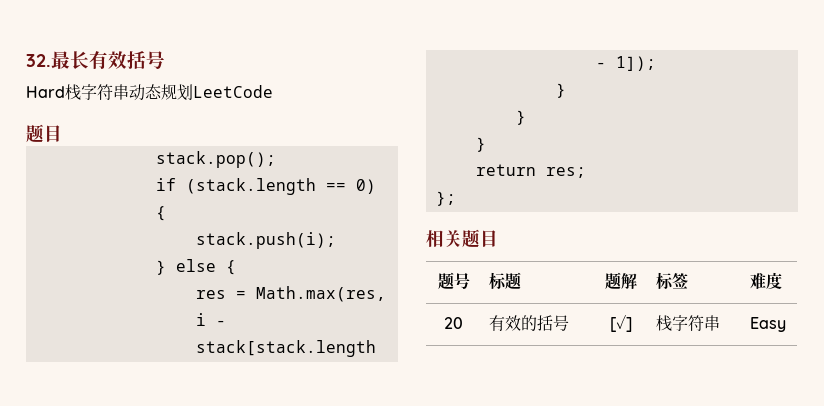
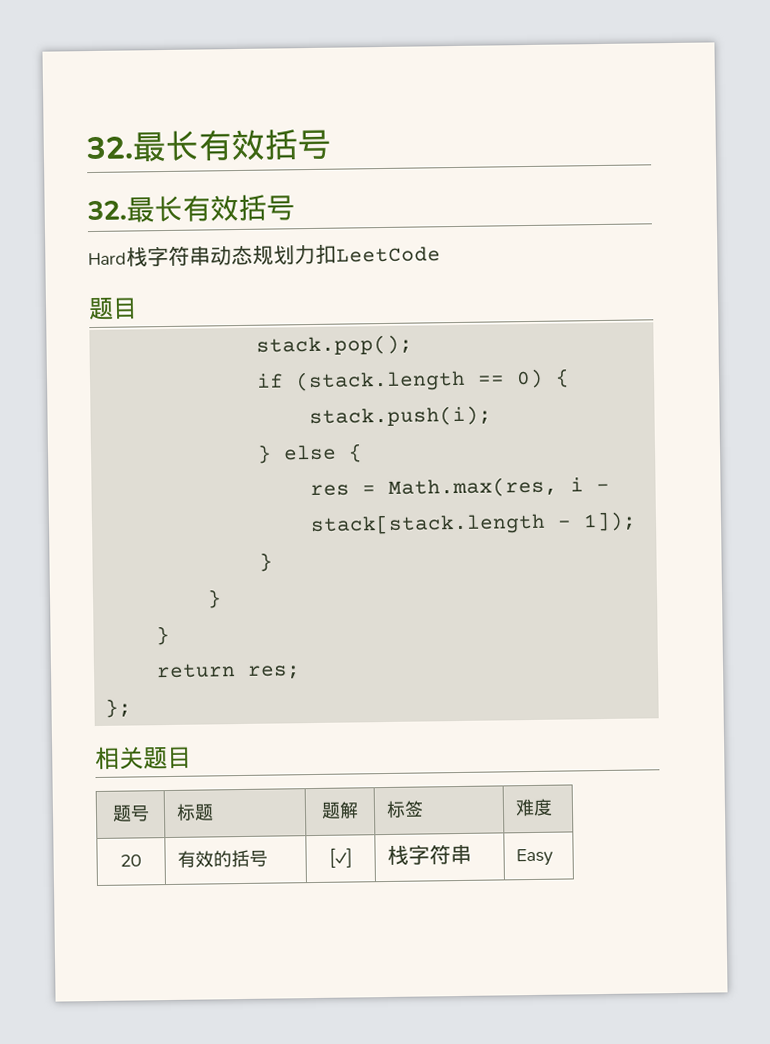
[26,51,165,70] 32.最长有效括号 -> [85,129,331,162] [86,194,295,223] 32.最长有效括号 // 32.最长有效括号
(193, 92) none -> [294,244,337,265] 力扣

